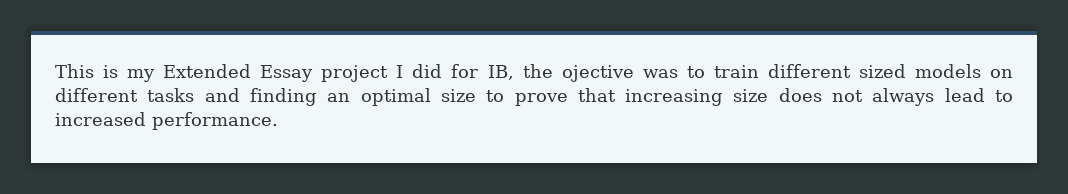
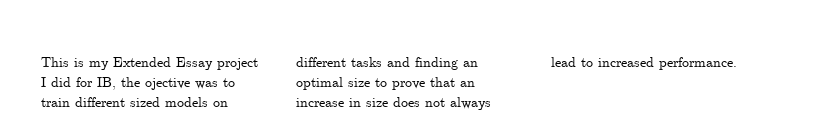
[625,89,724,106] increasing -> [460,81,475,87] [296,98,361,107] an increase in

